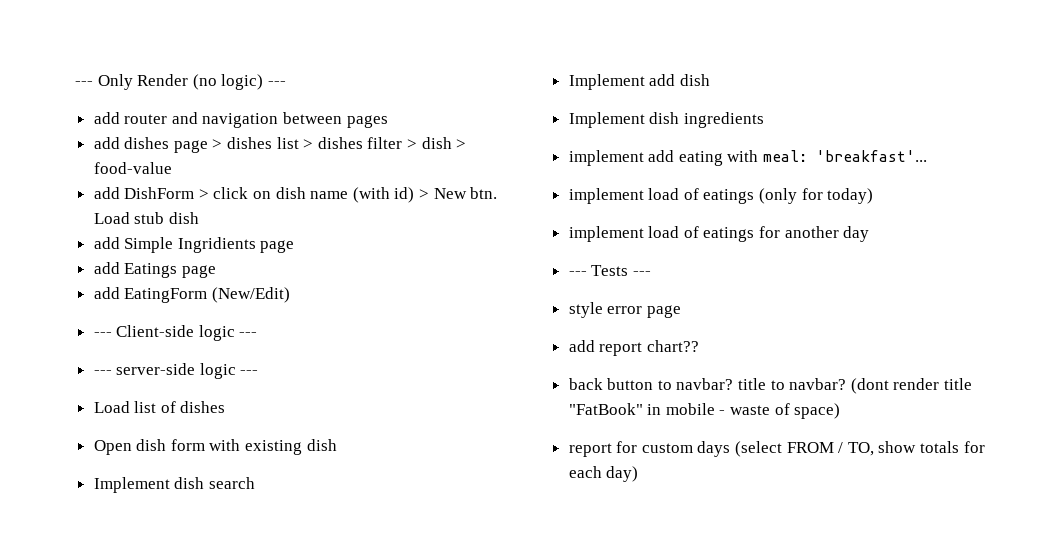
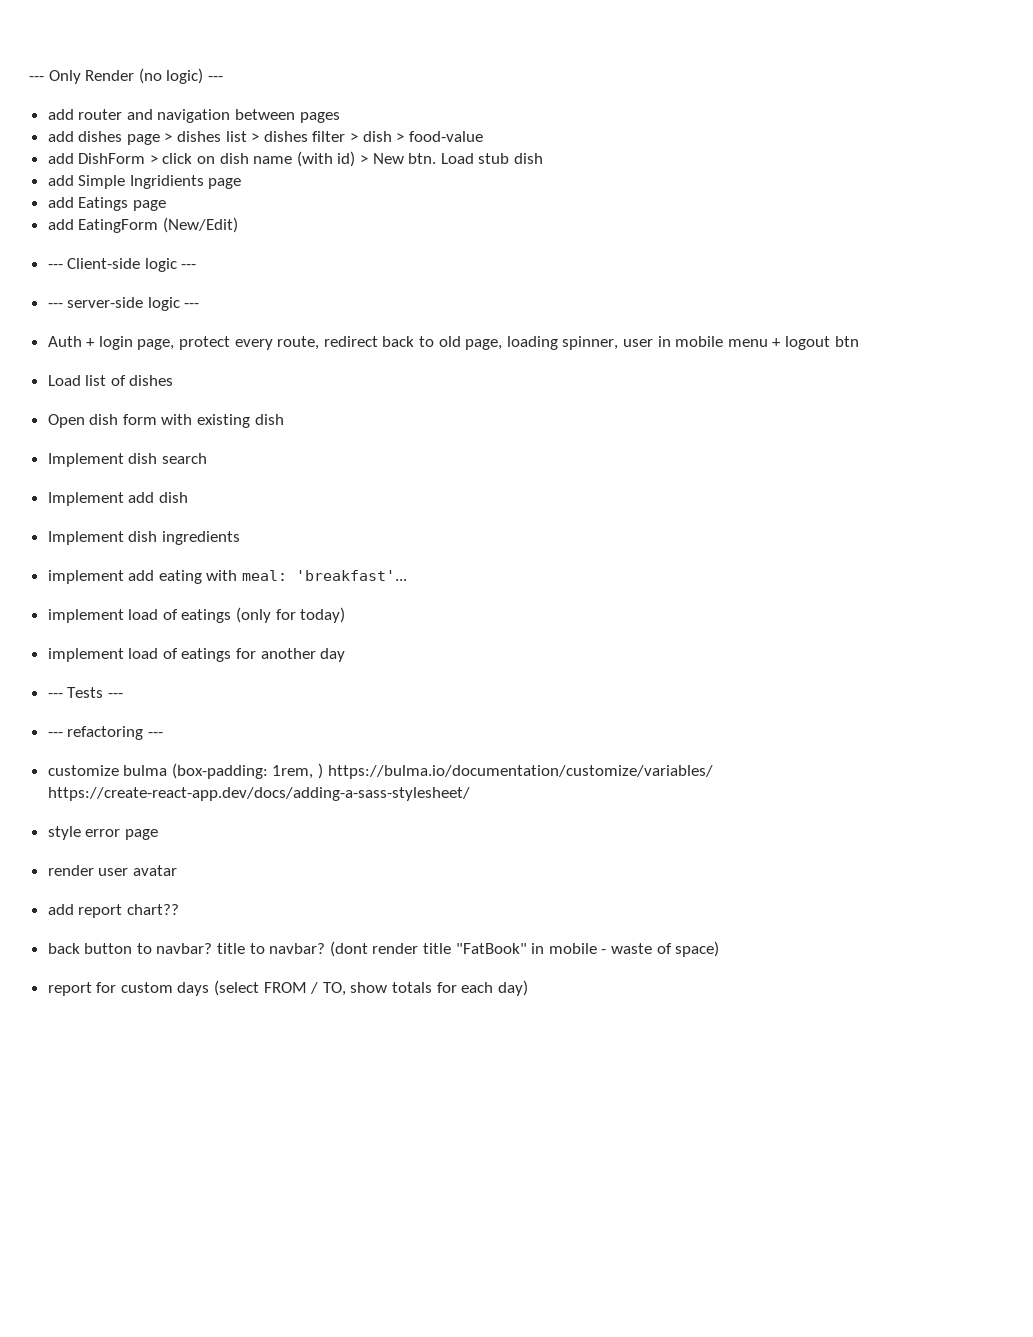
(259, 372) none -> [47,336,859,350] // Auth + login page, protect every route, redirect back to old page, loading spinner, user in mobile menu + logout btn
(651, 273) none -> [47,726,163,740] [47,763,713,779] [47,787,470,801] // --- refactoring --- // customize bulma (box-padding: 1rem, ) https://bulma.io/documentation/customize/variables/ https://create-react-app.dev/docs/adding-a-sass-stylesheet/
(681, 311) none -> [47,865,177,876] // render user avatar

